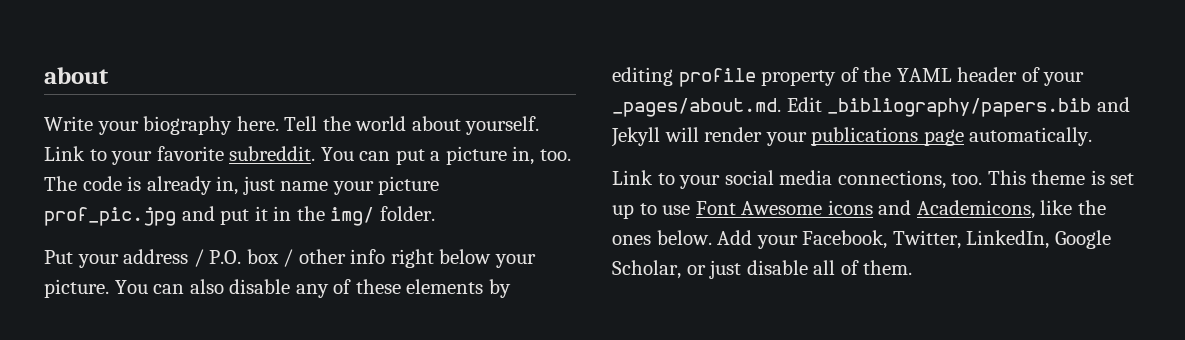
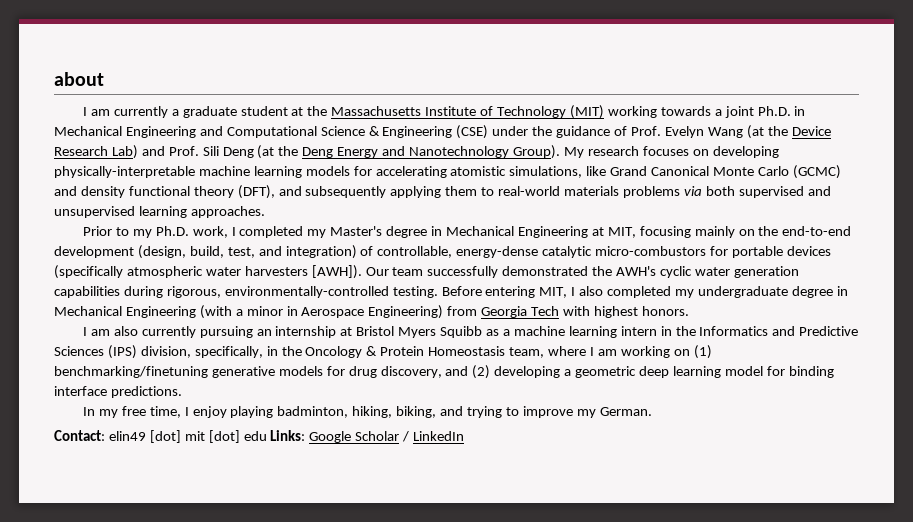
[44,116,540,135] [44,146,571,165] [44,176,440,195] [44,206,435,226] [44,249,536,268] [44,279,511,298] [612,67,1085,87] [612,97,1130,117] [611,127,1093,147] [612,170,1135,189] [612,200,1106,219] [612,230,1111,249] [612,260,913,279] Write your biography here. Tell the world about yourself. Link to your favorite subreddit. You can put a picture in, too. The code is already in, just name your picture prof_pic.jpg and put it in the img/ folder. // Put your address / P.O. box / other info right below your picture. You can also disable any of these elements by editing profile property of the YAML header of your _pages/about.md. Edit _bibliography/papers.bib and Jekyll will render your publications page automatically. // Link to your social media connections, too. This theme is set up to use Font Awesome icons and Academicons, like the ones below. Add your Facebook, Twitter, LinkedIn, Google Scholar, or just disable all of them. -> [82,105,806,119] [54,125,831,139] [54,145,779,159] [54,165,841,179] [54,185,831,199] [54,206,265,218] [82,226,852,238] [54,245,831,259] [54,265,799,279] [54,286,848,298] [54,305,689,319] [82,326,859,338] [54,345,712,359] [54,365,834,379] [54,386,182,398] [82,406,652,418] [54,430,465,443] I am currently a graduate student at the Massachusetts Institute of Technology (MIT) working towards a joint Ph.D. in Mechanical Engineering and Computational Science & Engineering (CSE) under the guidance of Prof. Evelyn Wang (at the Device Research Lab) and Prof. Sili Deng (at the Deng Energy and Nanotechnology Group). My research focuses on developing physically-interpretable machine learning models for accelerating atomistic simulations, like Grand Canonical Monte Carlo (GCMC) and density functional theory (DFT), and subsequently applying them to real-world materials problems via both supervised and unsupervised learning approaches. // Prior to my Ph.D. work, I completed my Master's degree in Mechanical Engineering at MIT, focusing mainly on the end-to-end development (design, build, test, and integration) of controllable, energy-dense catalytic micro-combustors for portable devices (specifically atmospheric water harvesters [AWH]). Our team successfully demonstrated the AWH's cyclic water generation capabilities during rigorous, environmentally-controlled testing. Before entering MIT, I also completed my undergraduate degree in Mechanical Engineering (with a minor in Aerospace Engineering) from Georgia Tech with highest honors. // I am also currently pursuing an internship at Bristol Myers Squibb as a machine learning intern in the Informatics and Predictive Sciences (IPS) division, specifically, in the Oncology & Protein Homeostasis team, where I am working on (1) benchmarking/finetuning generative models for drug discovery, and (2) developing a geometric deep learning model for binding interface predictions. // In my free time, I enjoy playing badminton, hiking, biking, and trying to improve my German. // Contact: elin49 [dot] mit [dot] edu Links: Google Scholar / LinkedIn

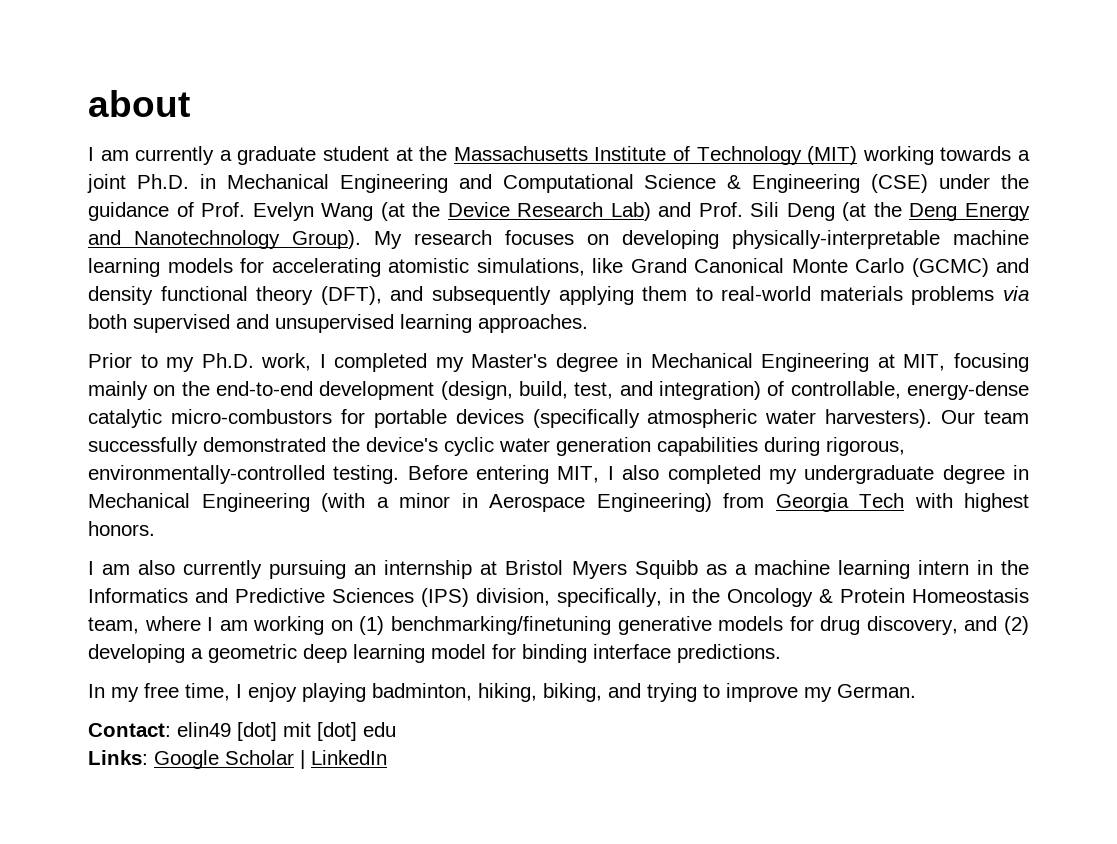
[244,265,362,279] harvesters [AWH]). -> [825,409,933,428] harvesters).
[616,266,657,276] AWH's -> [366,437,438,452] device's
(267, 436) none -> (396, 729) //
[402,431,410,442] / -> [300,750,305,769] |

